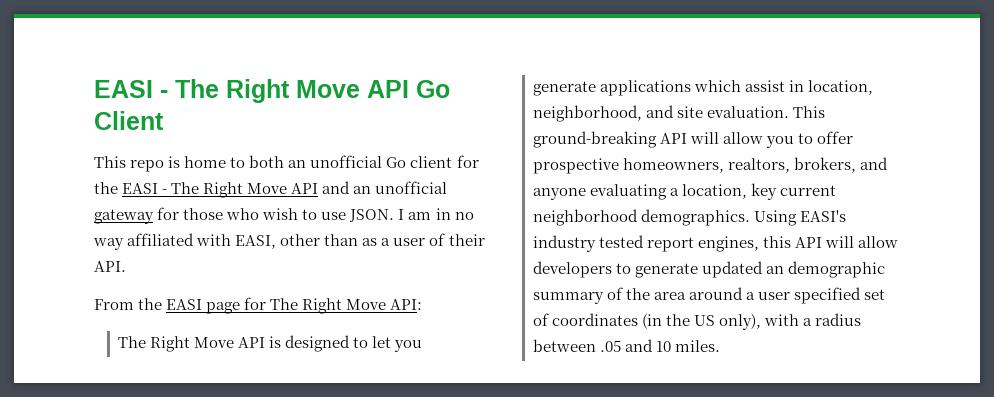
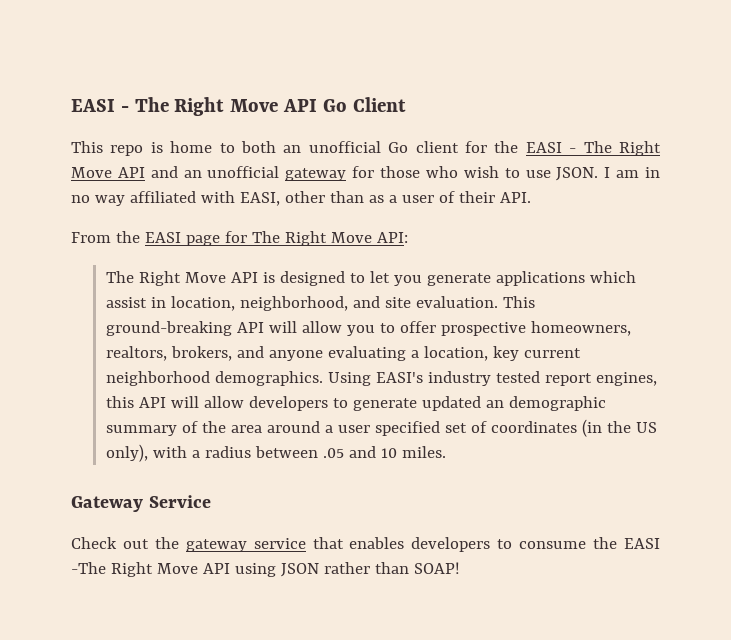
(721, 346) none -> [71,495,211,512] [71,537,660,552] [71,562,460,577] // Gateway Service // Check out the gateway service that enables developers to consume the EASI -The Right Move API using JSON rather than SOAP!

